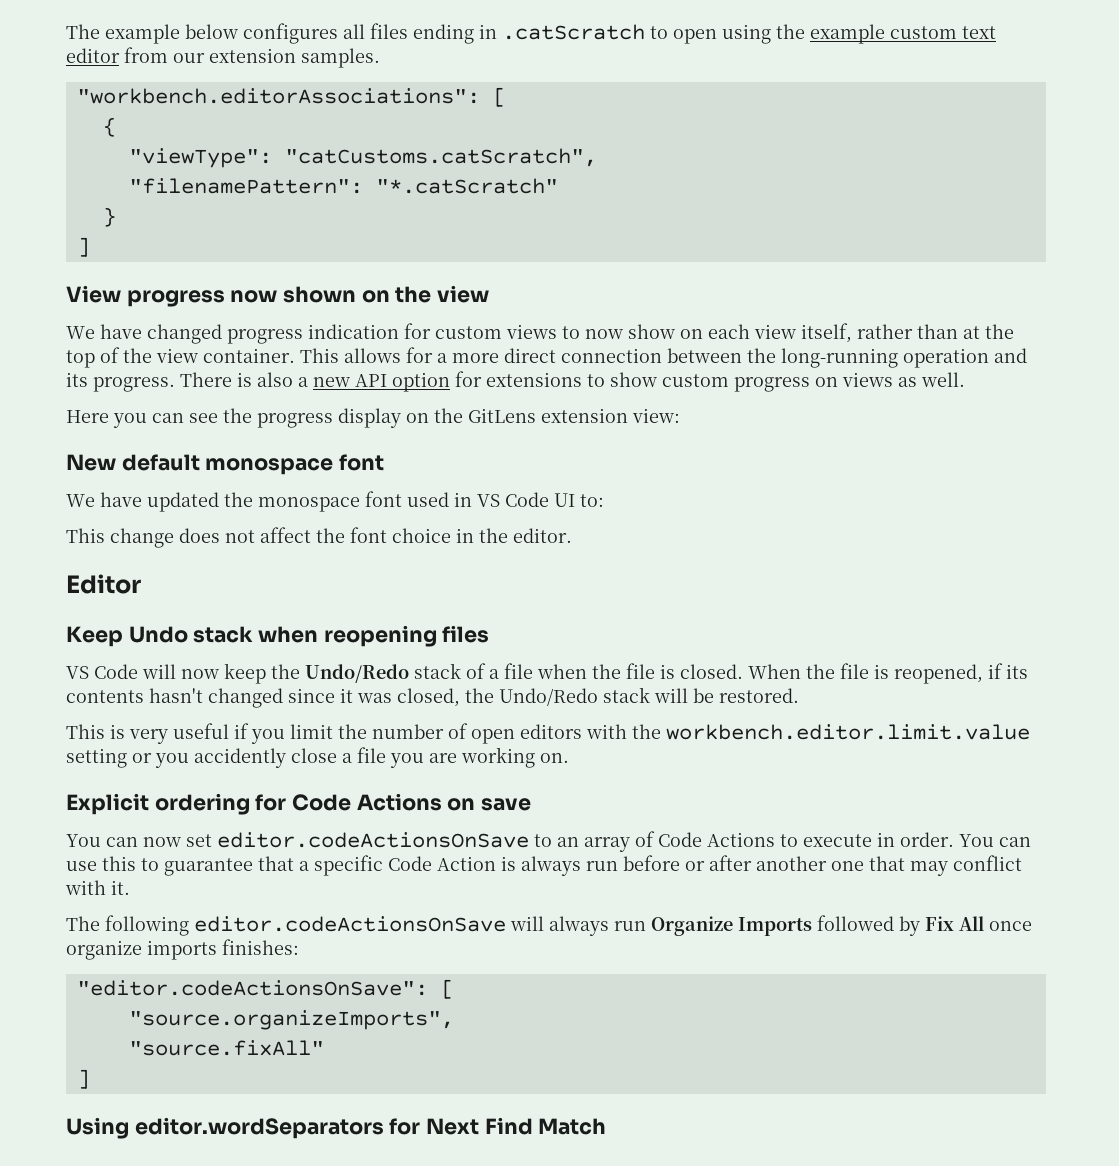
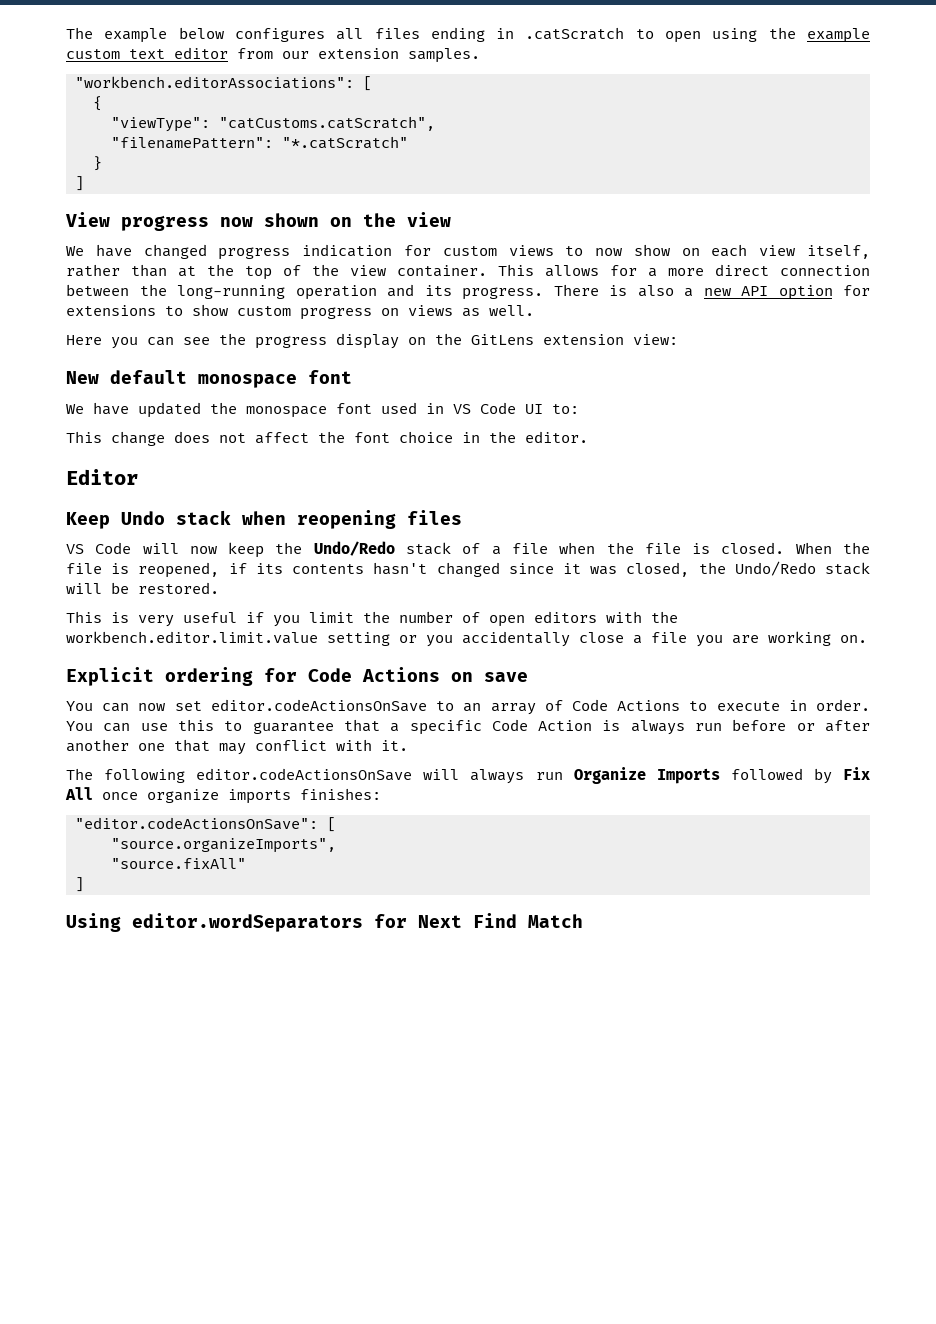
[194,748,286,768] accidently -> [462,631,570,647] accidentally

